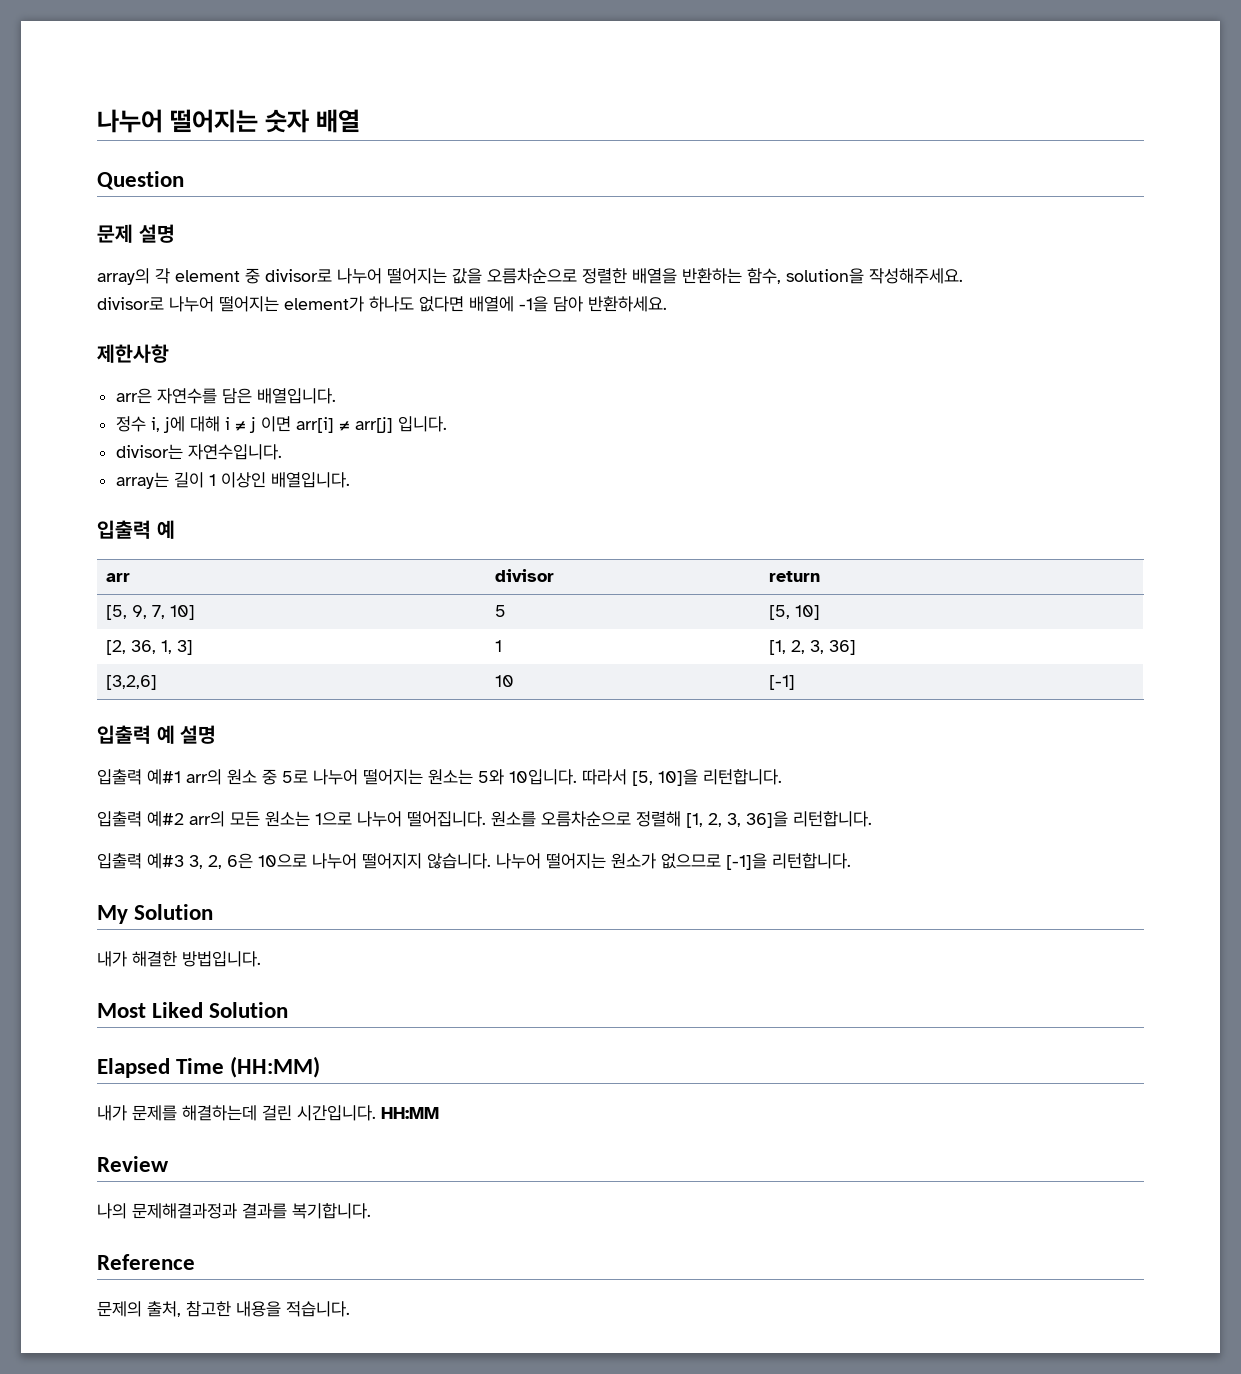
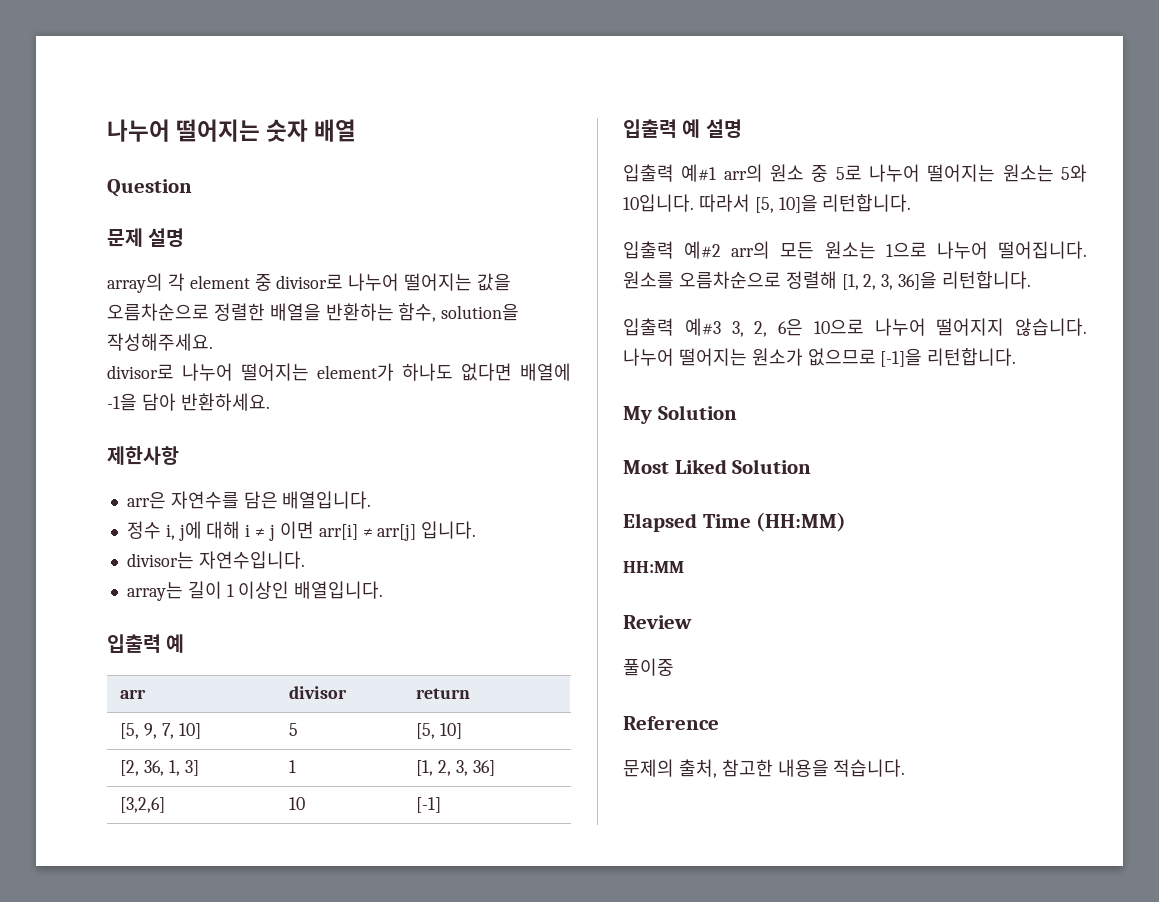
[97,951,261,967] // 내가 해결한 방법입니다. -> (737, 412) none
[97,1105,439,1121] [97,1156,169,1172] [97,1203,371,1219] 내가 문제를 해결하는데 걸린 시간입니다. HH:MM // Review // 나의 문제해결과정과 결과를 복기합니다. -> [623,561,684,573] [623,615,692,629] [623,658,674,676] HH:MM // Review // 풀이중

